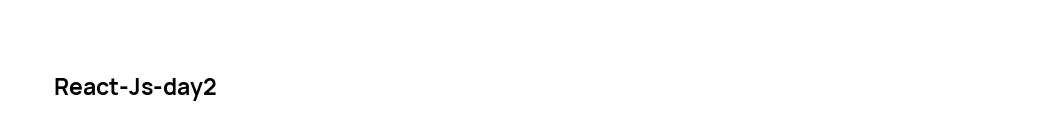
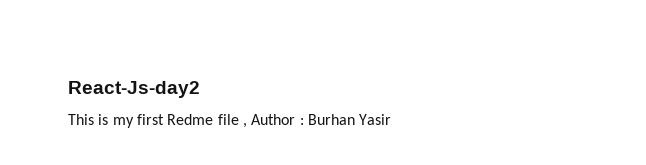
(217, 89) none -> [68,114,392,128] // This is my first Redme file , Author : Burhan Yasir

